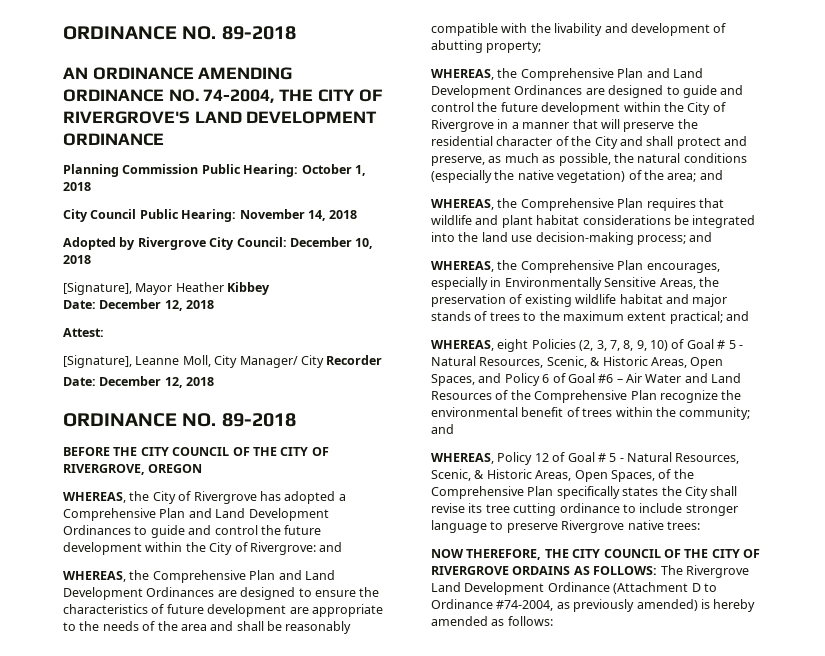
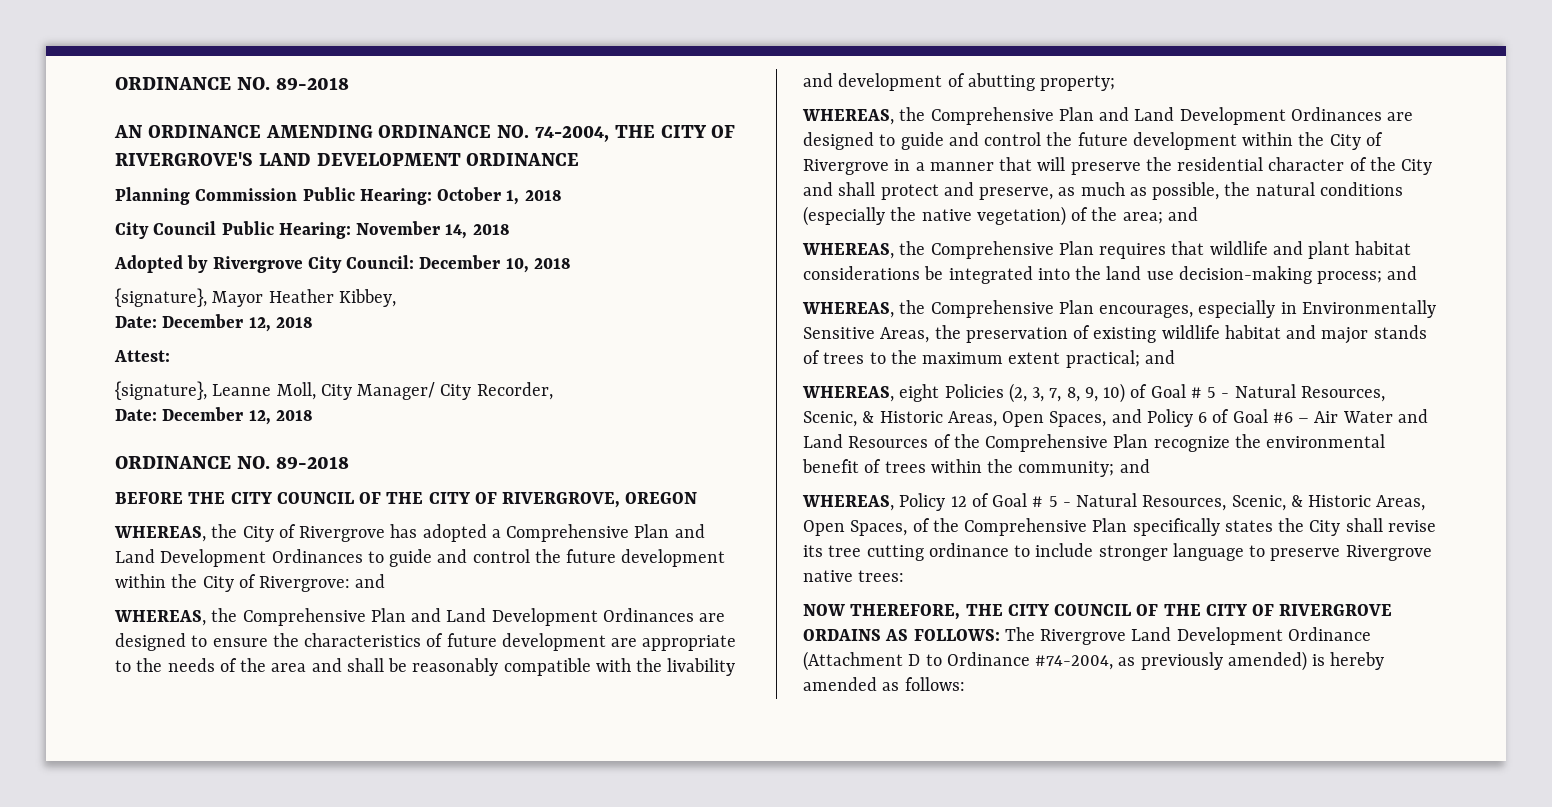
[63,282,132,295] [Signature], -> [115,288,207,307] {signature},
[227,282,271,295] Kibbey -> [338,289,396,307] Kibbey,
[63,355,132,368] [Signature], -> [115,381,207,400] {signature},
[326,355,383,365] Recorder -> [476,382,553,400] Recorder,

